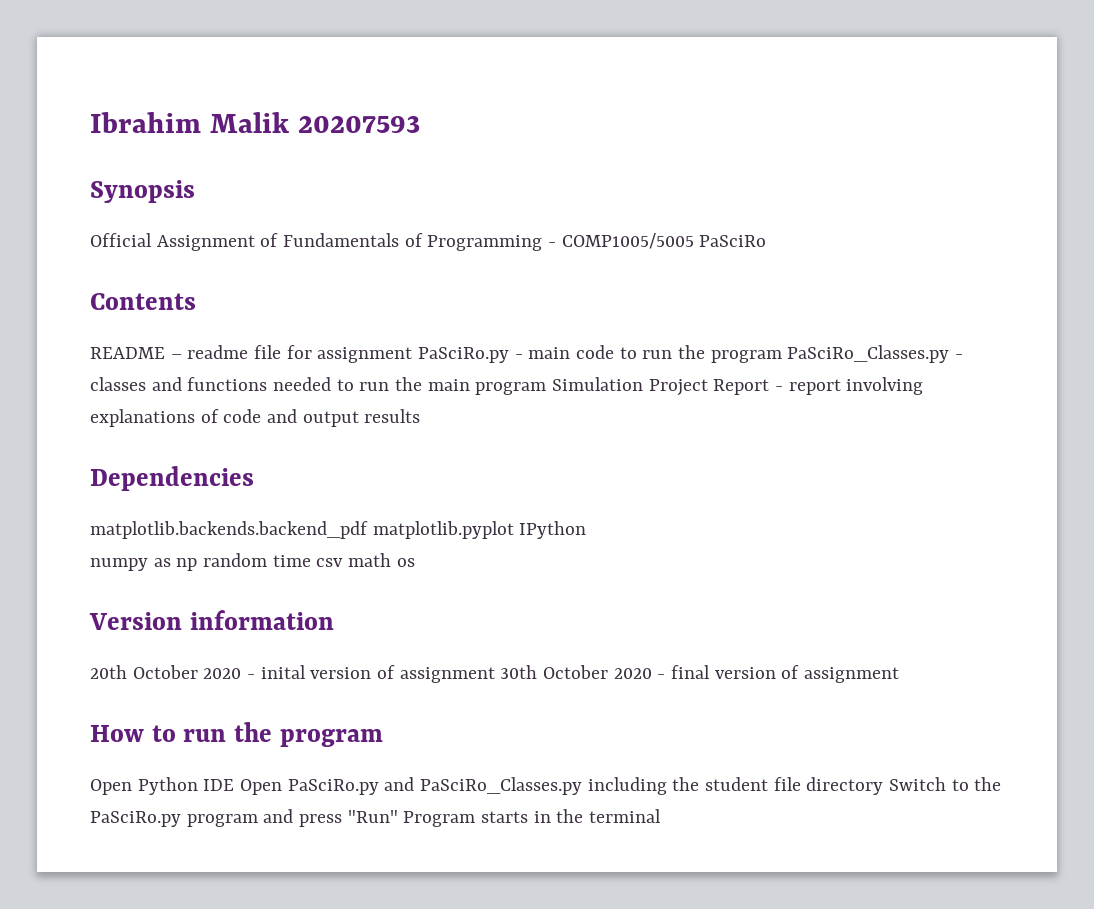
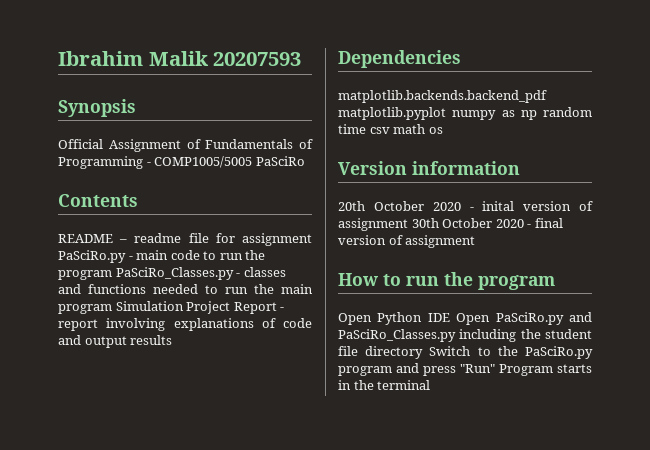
[519,521,587,539] IPython // -> (446, 113) none

